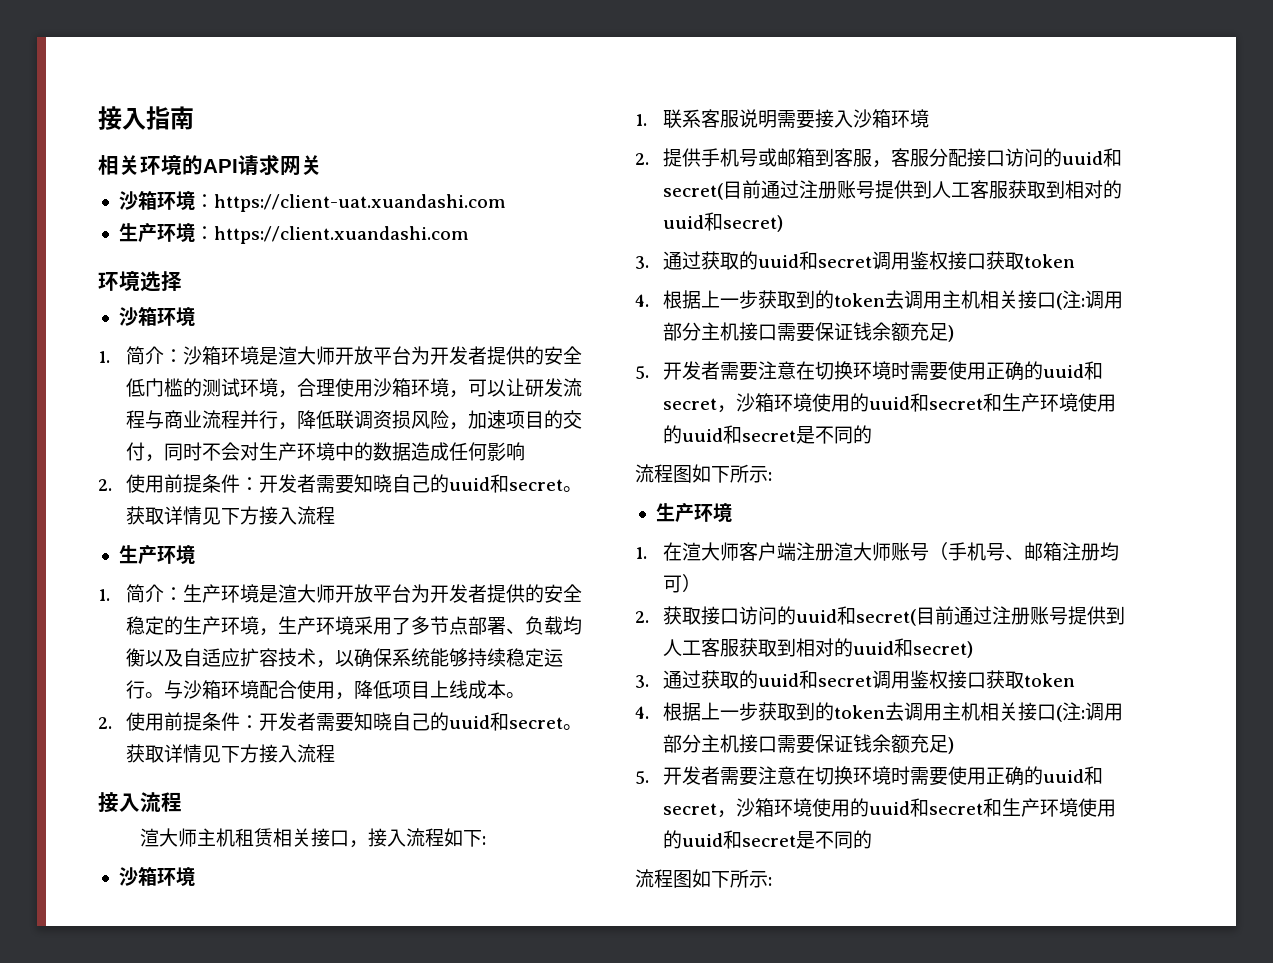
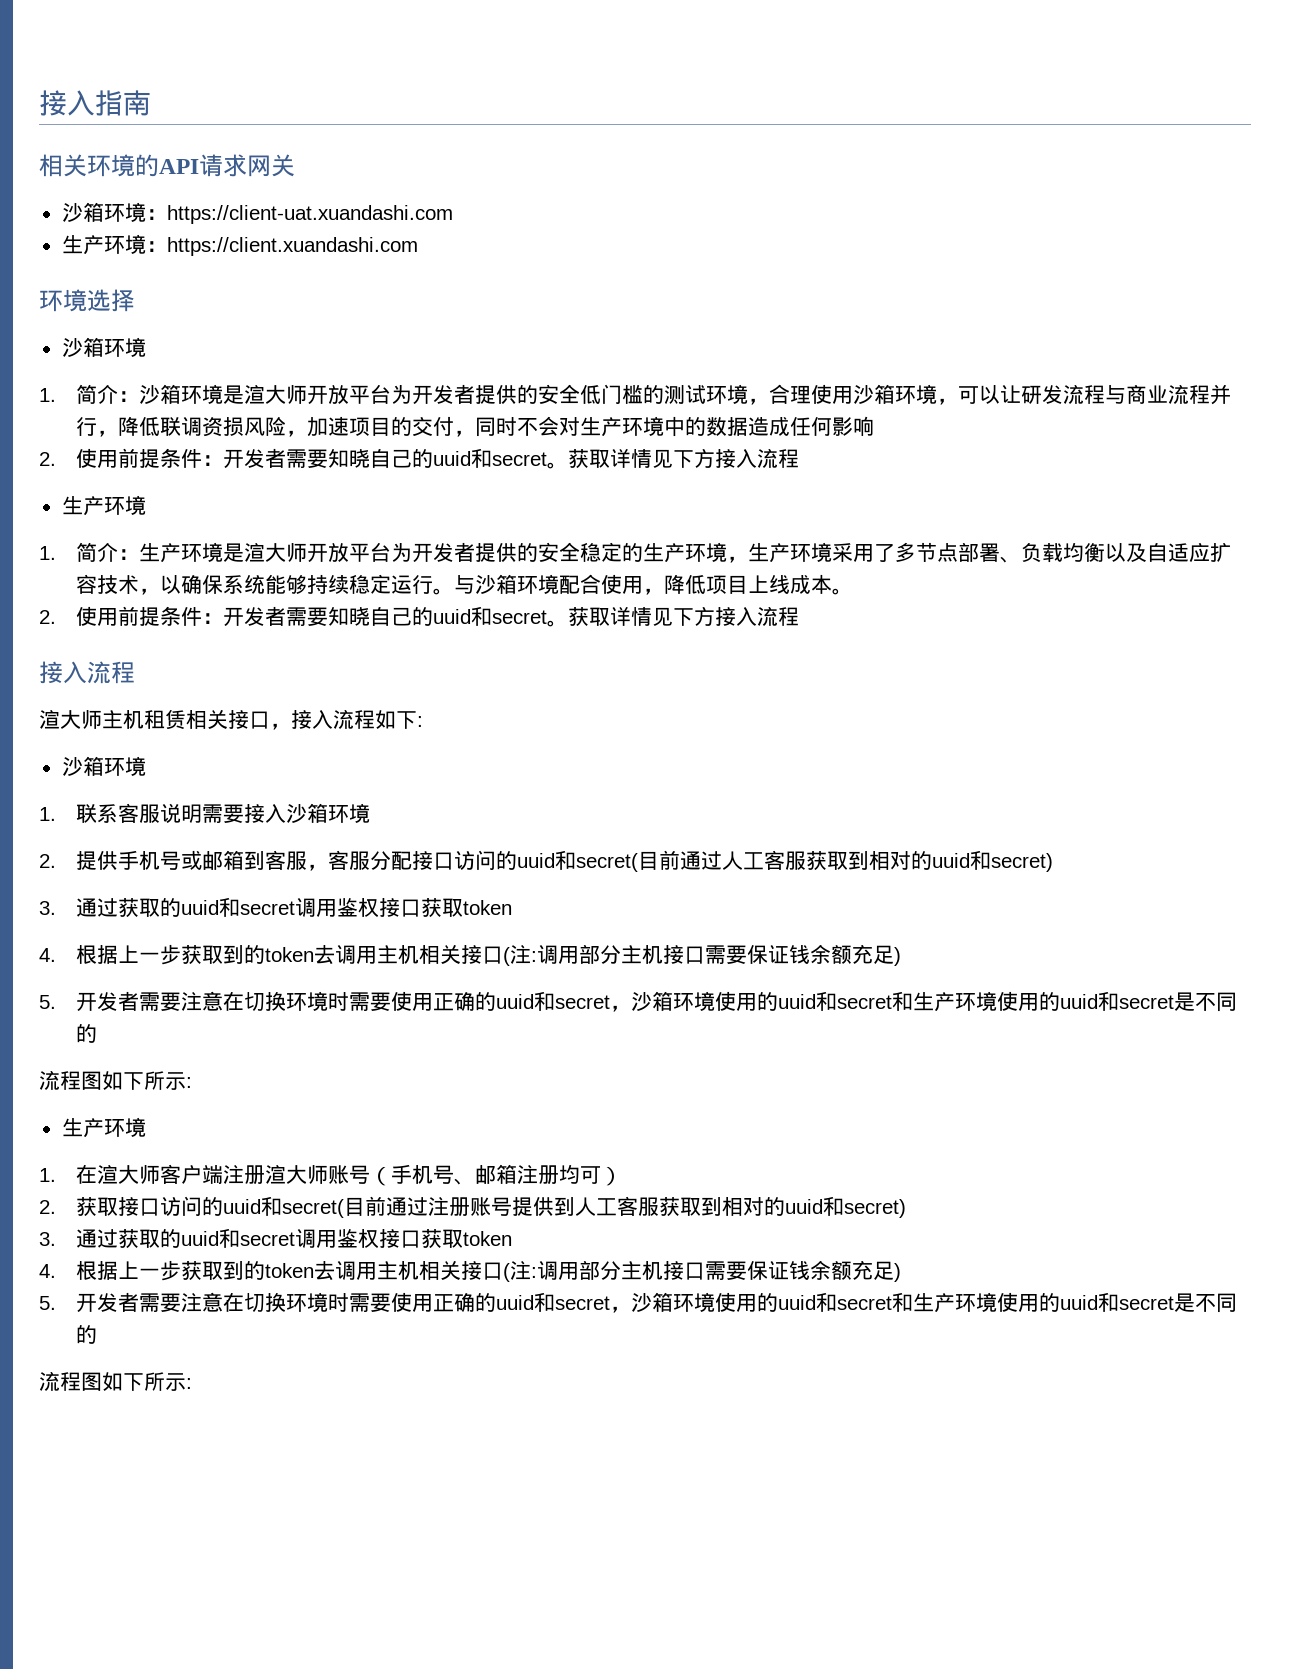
[798,180,932,199] 注册账号提供到 -> (722, 860) none

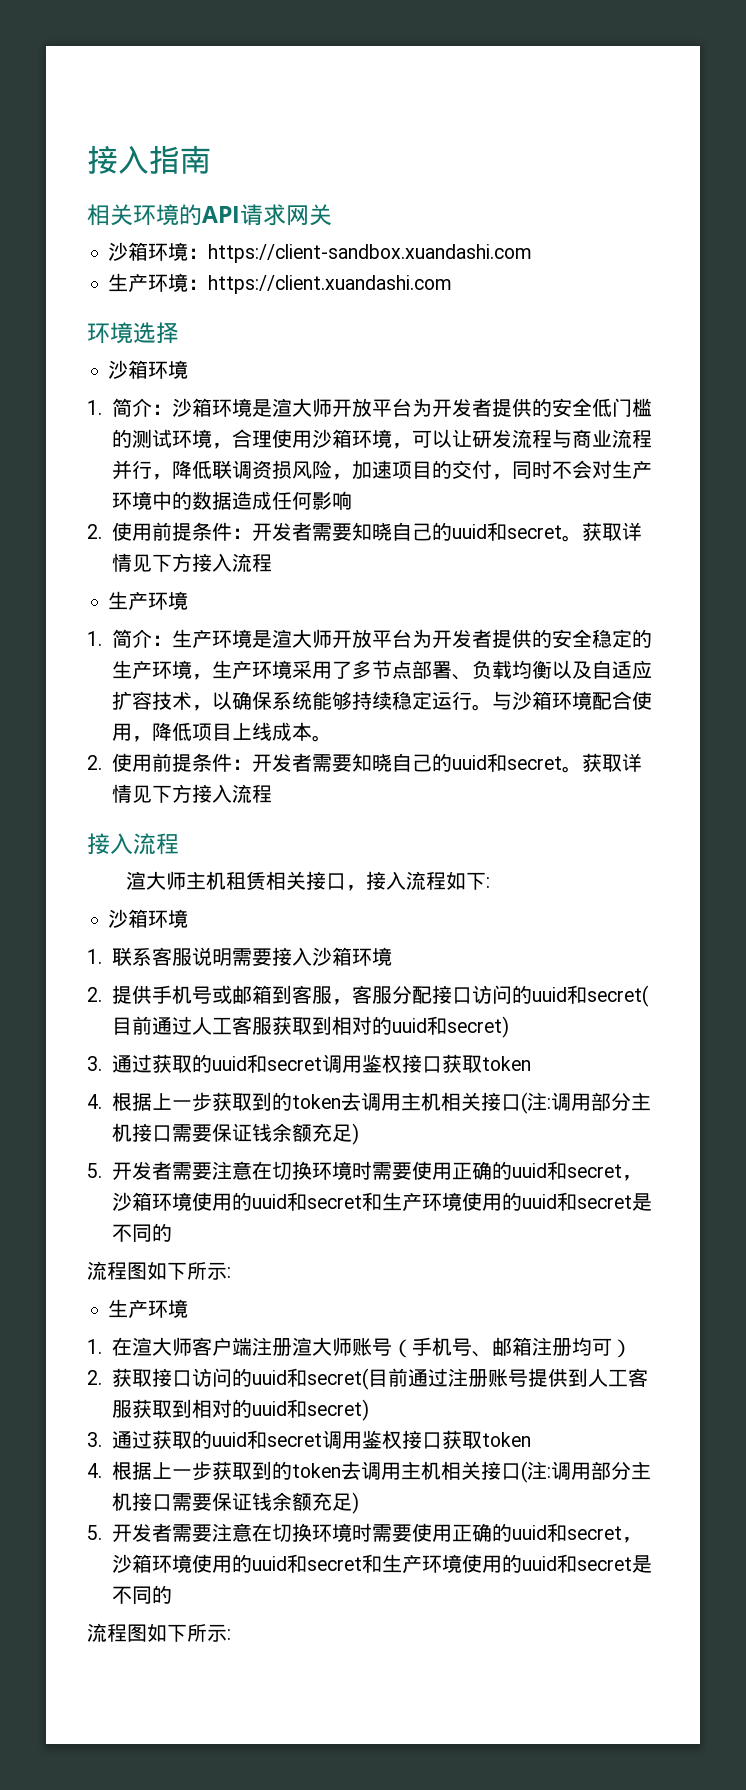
[166,205,453,224] https://client-uat.xuandashi.com -> [208,244,533,263] https://client-sandbox.xuandashi.com

